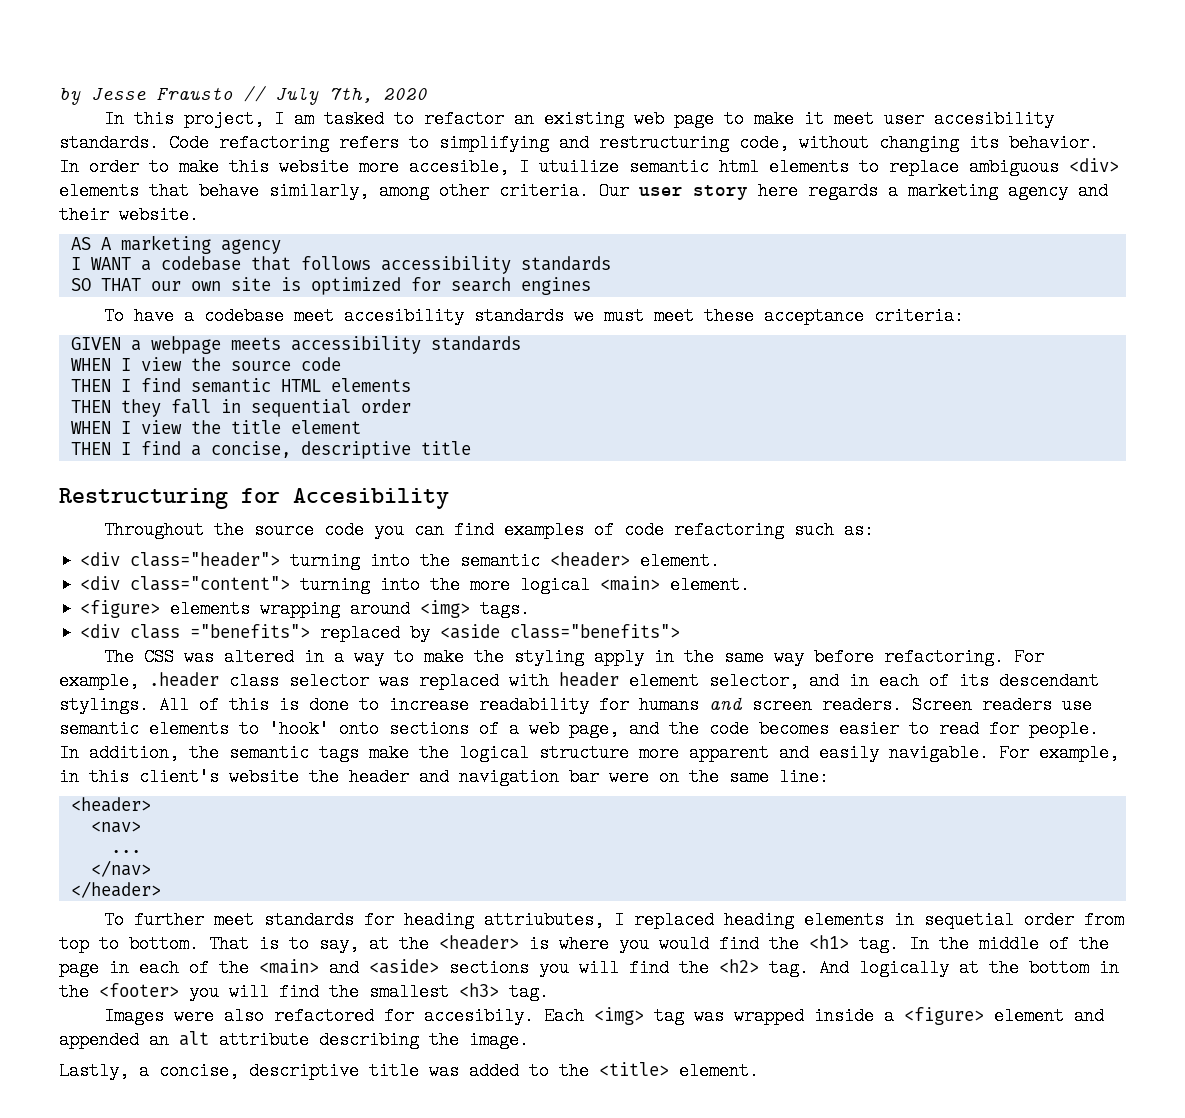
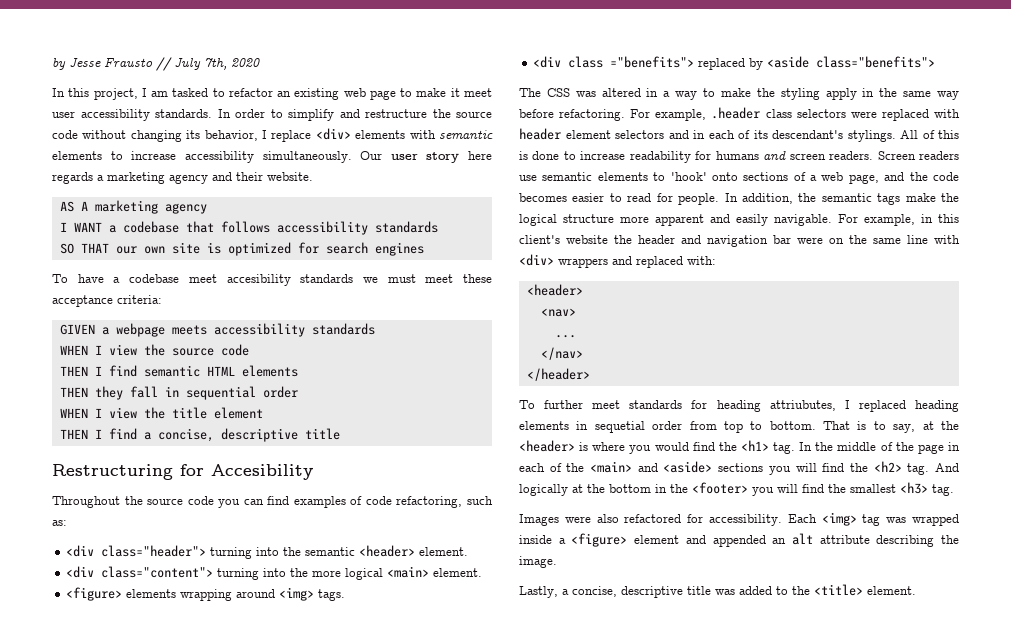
[934,110,1055,128] [59,134,1099,152] [59,158,1119,176] [59,182,589,200] accesibility standards. Code refactoring refers to simplifying and restructuring code, without changing its behavior. In order to make this website more accesible, I utuilize semantic html elements to replace ambiguous <div> elements that behave similarly, among other criteria. -> [80,109,492,121] [52,128,493,142] [52,151,352,163] accessibility standards. In order to simplify and restructure the source code without changing its behavior, I replace <div> elements with semantic elements to increase accessibility simultaneously.
[674,521,785,539] refactoring -> [396,496,463,508] refactoring,
[289,672,409,690] selector was -> [796,109,877,118] selectors were
[709,672,799,690] selector, -> [615,130,664,139] selectors
[999,672,1099,690] descendant -> [772,130,843,139] descendant's
[779,768,829,786] line: -> [907,235,960,244] [519,254,716,268] line with <div> wrappers and replaced with:
[424,1007,535,1025] accesibily. -> [709,514,782,526] accessibility.

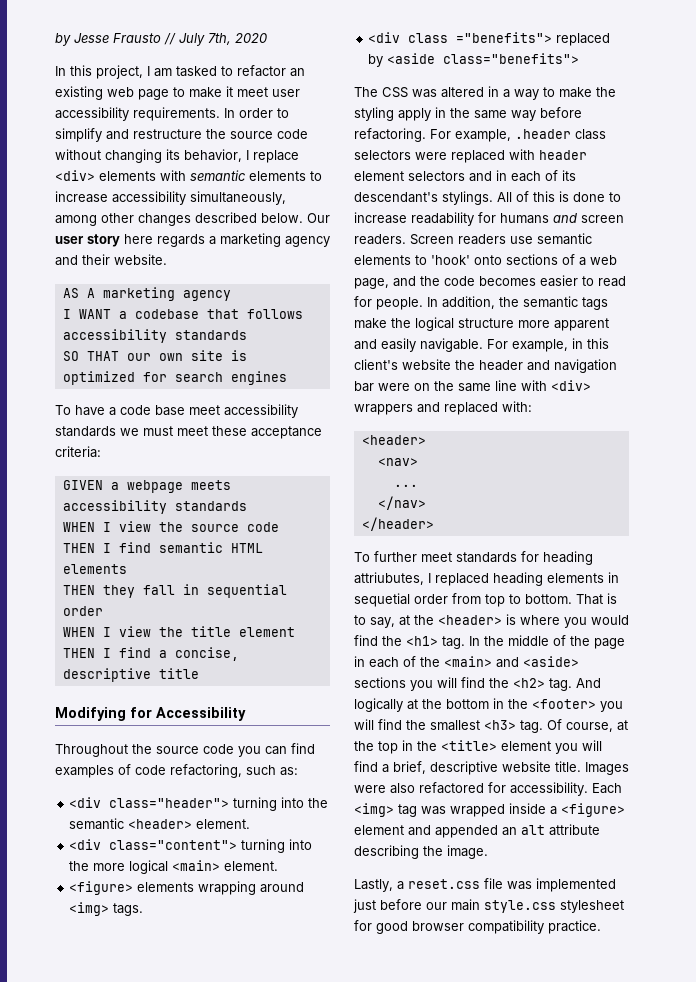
[155,109,212,118] standards. -> [133,107,220,121] requirements.
[262,151,352,163] simultaneously. -> [190,191,286,205] [55,212,303,226] simultaneously, among other changes described below.
[129,274,291,286] codebase meet accesibility -> [120,404,298,418] code base meet accessibility
[52,464,313,480] Restructuring for Accesibility -> [55,707,246,721] Modifying for Accessibility
(954, 490) // -> [547,719,628,732] [354,740,602,754] [354,761,581,775] Of course, at the top in the <title> element you will find a brief, descriptive website title.
[572,584,916,598] concise, descriptive title was added to the <title> element. -> [408,878,616,892] [353,899,624,913] [354,920,601,934] reset.css file was implemented just before our main style.css stylesheet for good browser compatibility practice.

